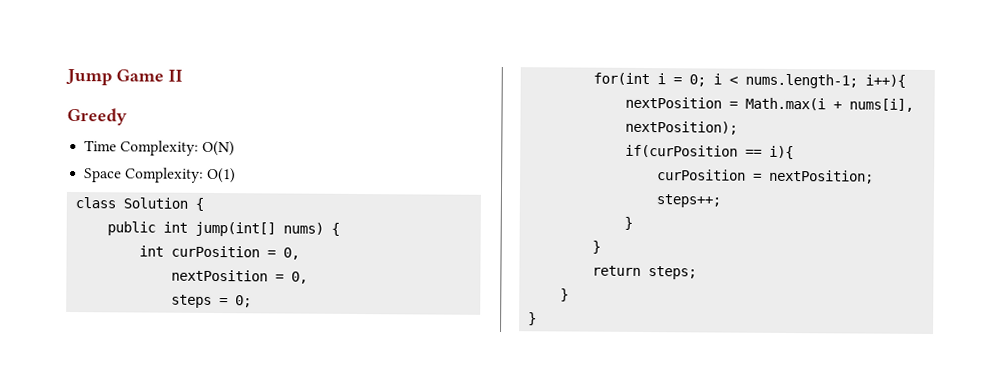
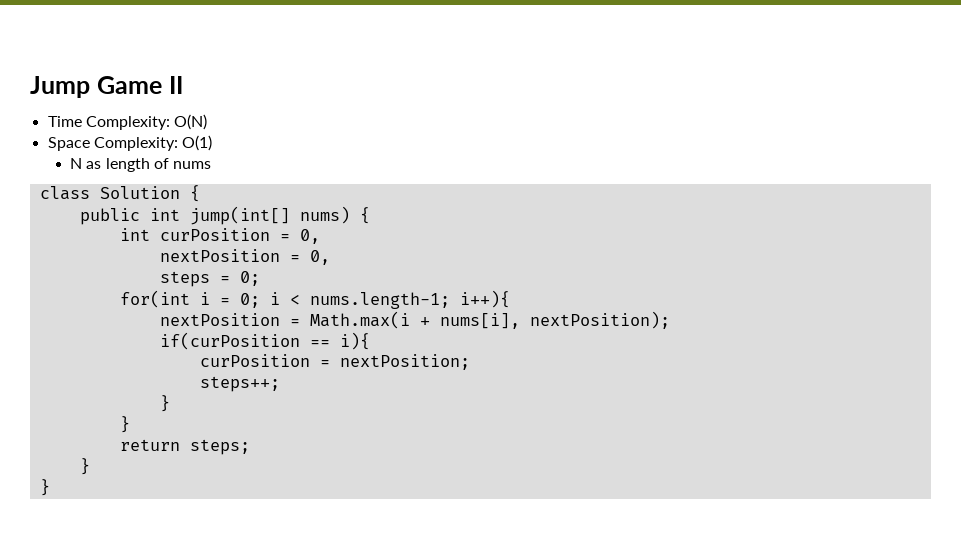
[67,107,127,126] // Greedy -> (183, 85) none
(237, 175) none -> [70,158,212,172] // N as length of nums

